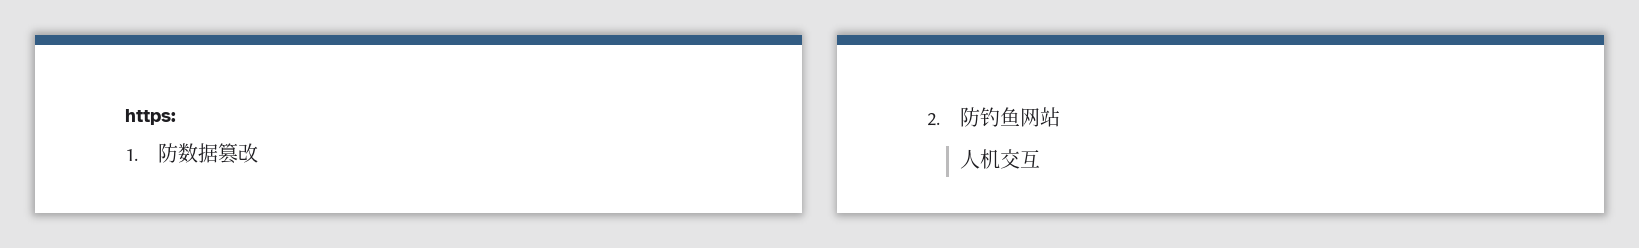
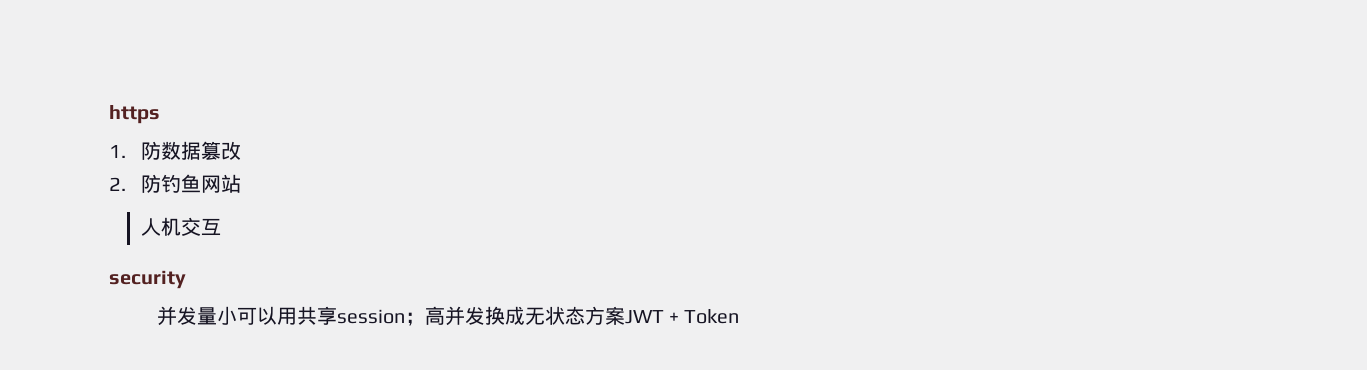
[125,109,176,125] https: -> [109,105,160,124] https
(1041, 159) none -> [109,270,186,289] [156,306,740,326] // security // 并发量小可以用共享session；高并发换成无状态方案JWT + Token

